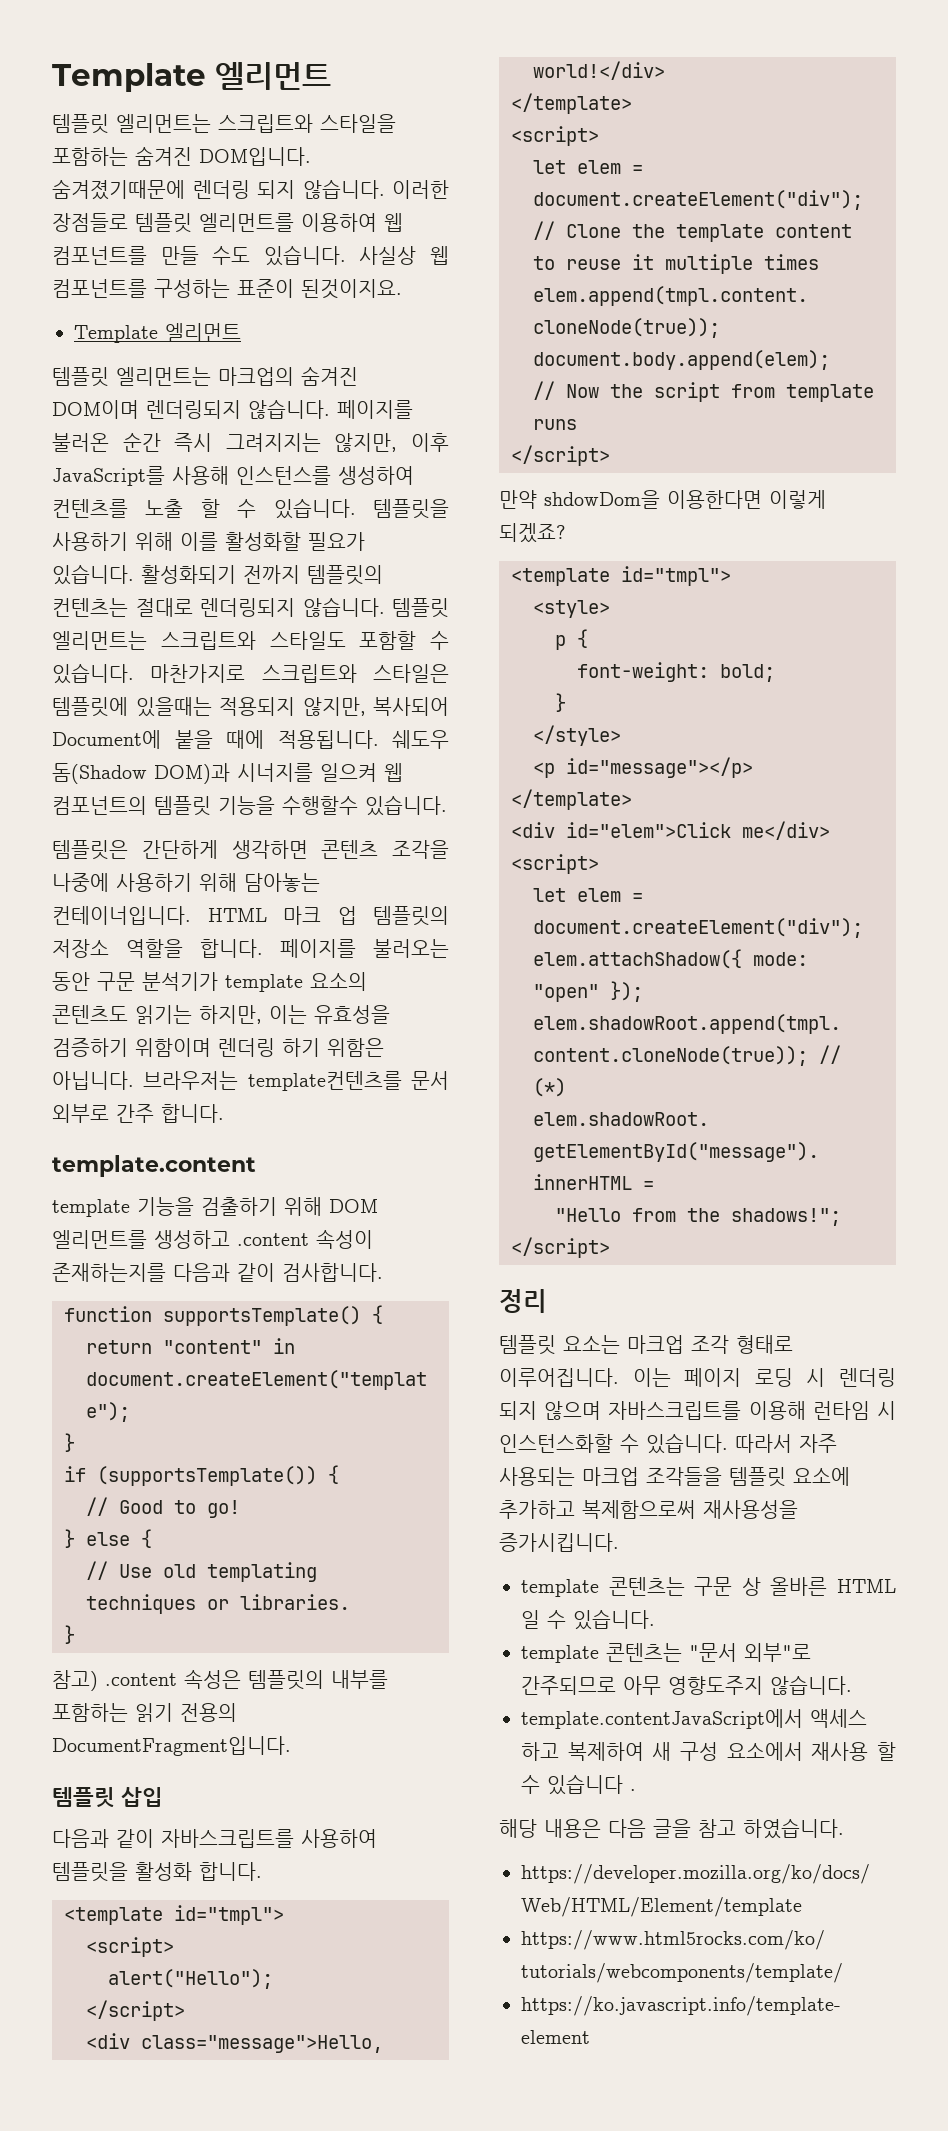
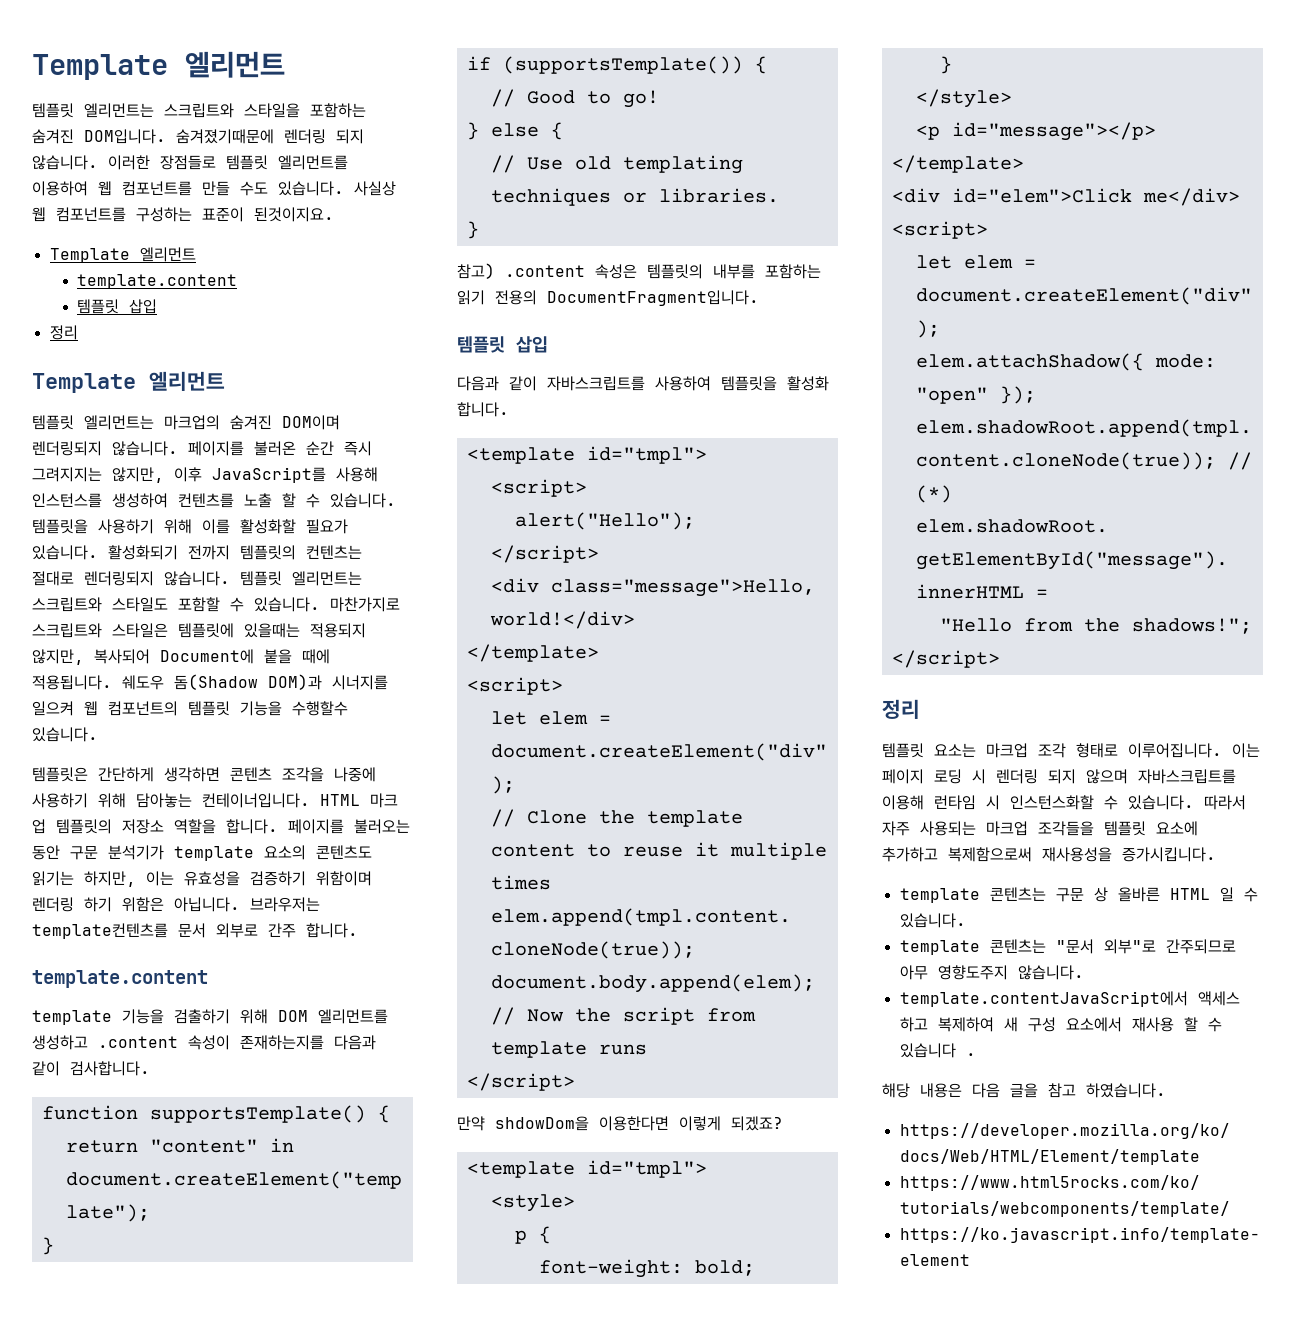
(241, 332) none -> [77,274,238,289] [77,299,158,314] [49,325,78,340] [32,371,225,393] // template.content // 템플릿 삽입 // 정리 // Template 엘리먼트

